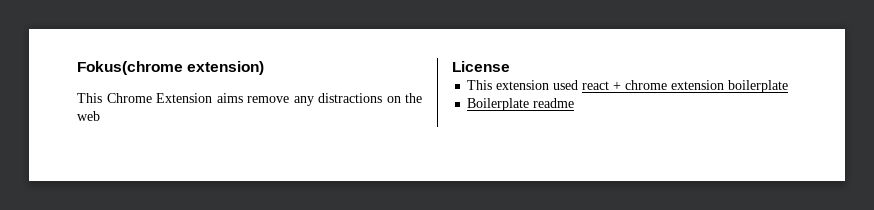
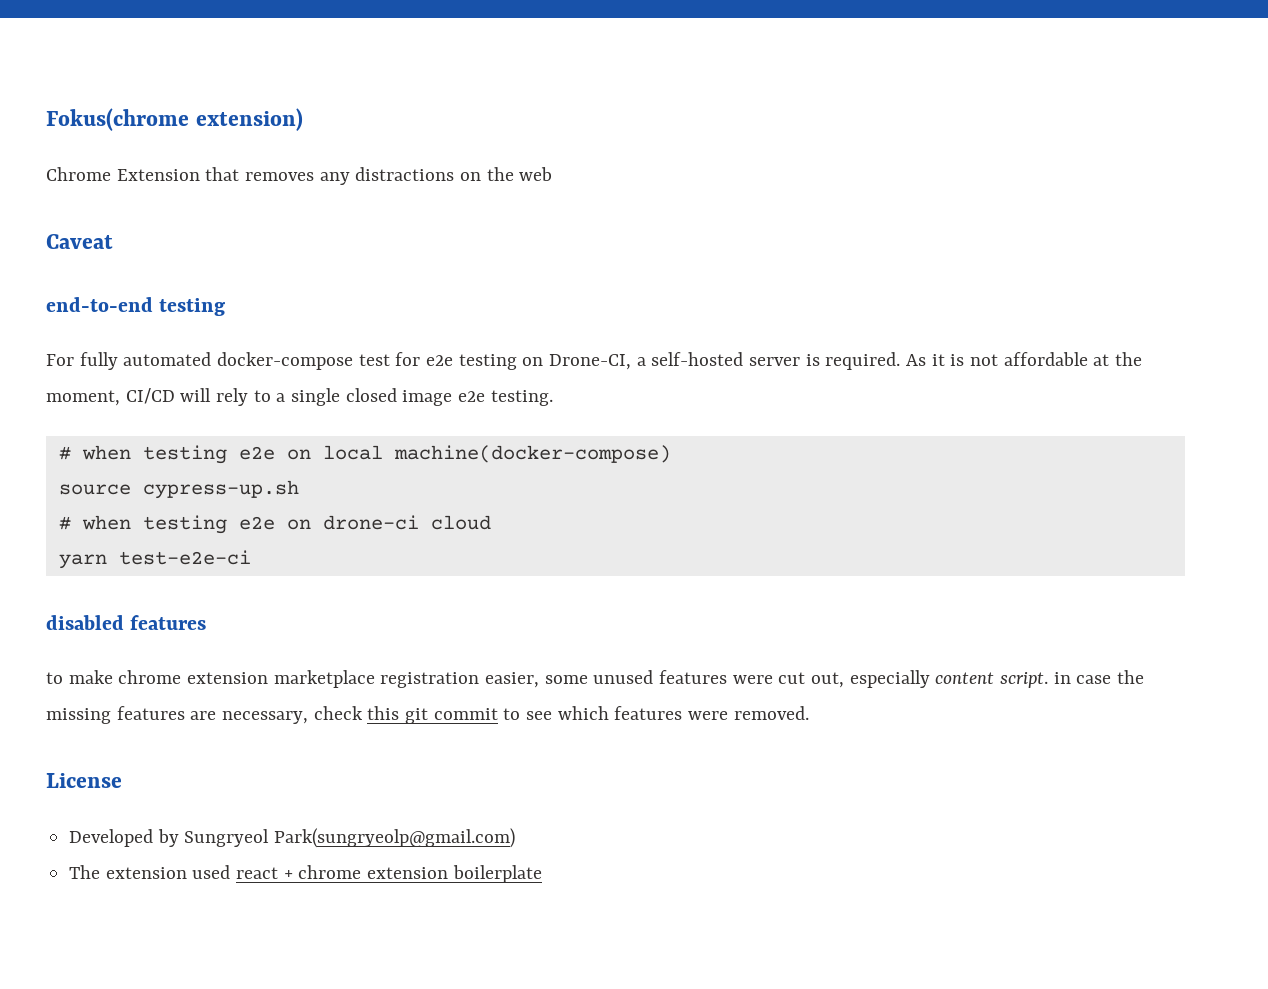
[77,93,102,103] This -> (303, 119) none
[216,93,289,103] aims remove -> [205,167,315,181] that removes
[452,61,510,72] [467,80,493,90] License // This -> [46,234,113,249] [46,297,226,316] [46,352,1143,370] [46,388,553,406] [58,445,671,464] [58,480,299,499] [58,515,491,534] [58,550,251,569] [46,615,207,630] [46,670,1145,688] [46,706,809,724] [46,773,122,788] [69,828,516,848] [69,865,101,879] Caveat // end-to-end testing // For fully automated docker-compose test for e2e testing on Drone-CI, a self-hosted server is required. As it is not affordable at the moment, CI/CD will rely to a single closed image e2e testing. // # when testing e2e on local machine(docker-compose) // source cypress-up.sh // # when testing e2e on drone-ci cloud // yarn test-e2e-ci // disabled features // to make chrome extension marketplace registration easier, some unused features were cut out, especially content script. in case the missing features are necessary, check this git commit to see which features were removed. // License // Developed by Sungryeol Park(sungryeolp@gmail.com) // The
[467,98,575,111] // Boilerplate readme -> (542, 874) none

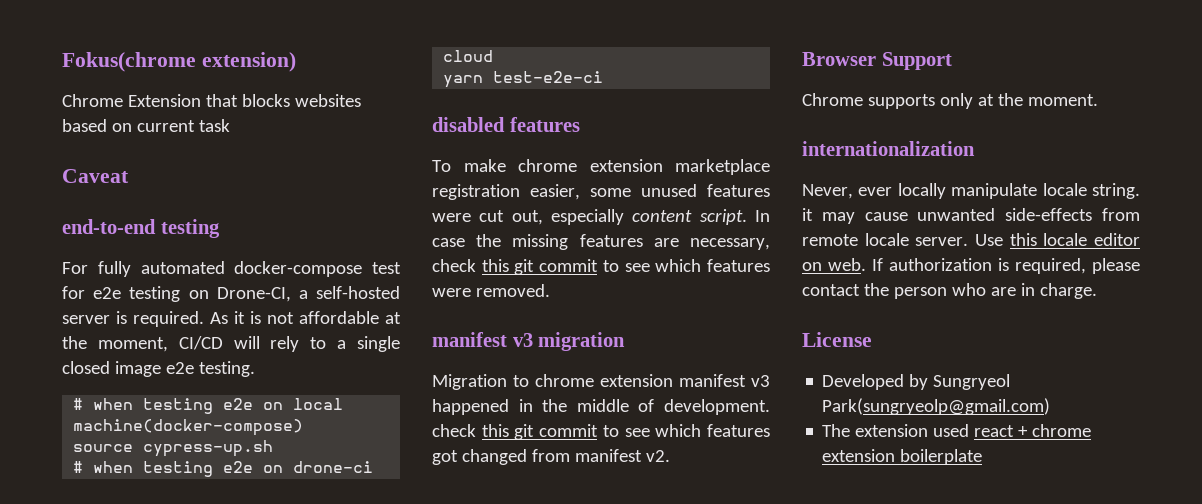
[245,167,553,185] removes any distractions on the web -> [241,94,361,107] [62,119,230,132] blocks websites based on current task
[46,672,63,684] to -> [432,160,451,172] To
[1053,672,1071,684] in -> [755,210,770,222] In
(809, 713) none -> [432,332,626,351] [432,374,770,390] [432,399,770,415] [432,424,770,440] [432,449,670,465] [802,52,952,70] [802,93,1098,109] [802,141,975,156] [802,183,1140,199] [802,208,1140,224] [802,233,1140,246] [802,258,1140,274] [802,283,1097,299] // manifest v3 migration // Migration to chrome extension manifest v3 happened in the middle of development. check this git commit to see which features got changed from manifest v2. // Browser Support // Chrome supports only at the moment. // internationalization // Never, ever locally manipulate locale string. it may cause unwanted side-effects from remote locale server. Use this locale editor on web. If authorization is required, please contact the person who are in charge.

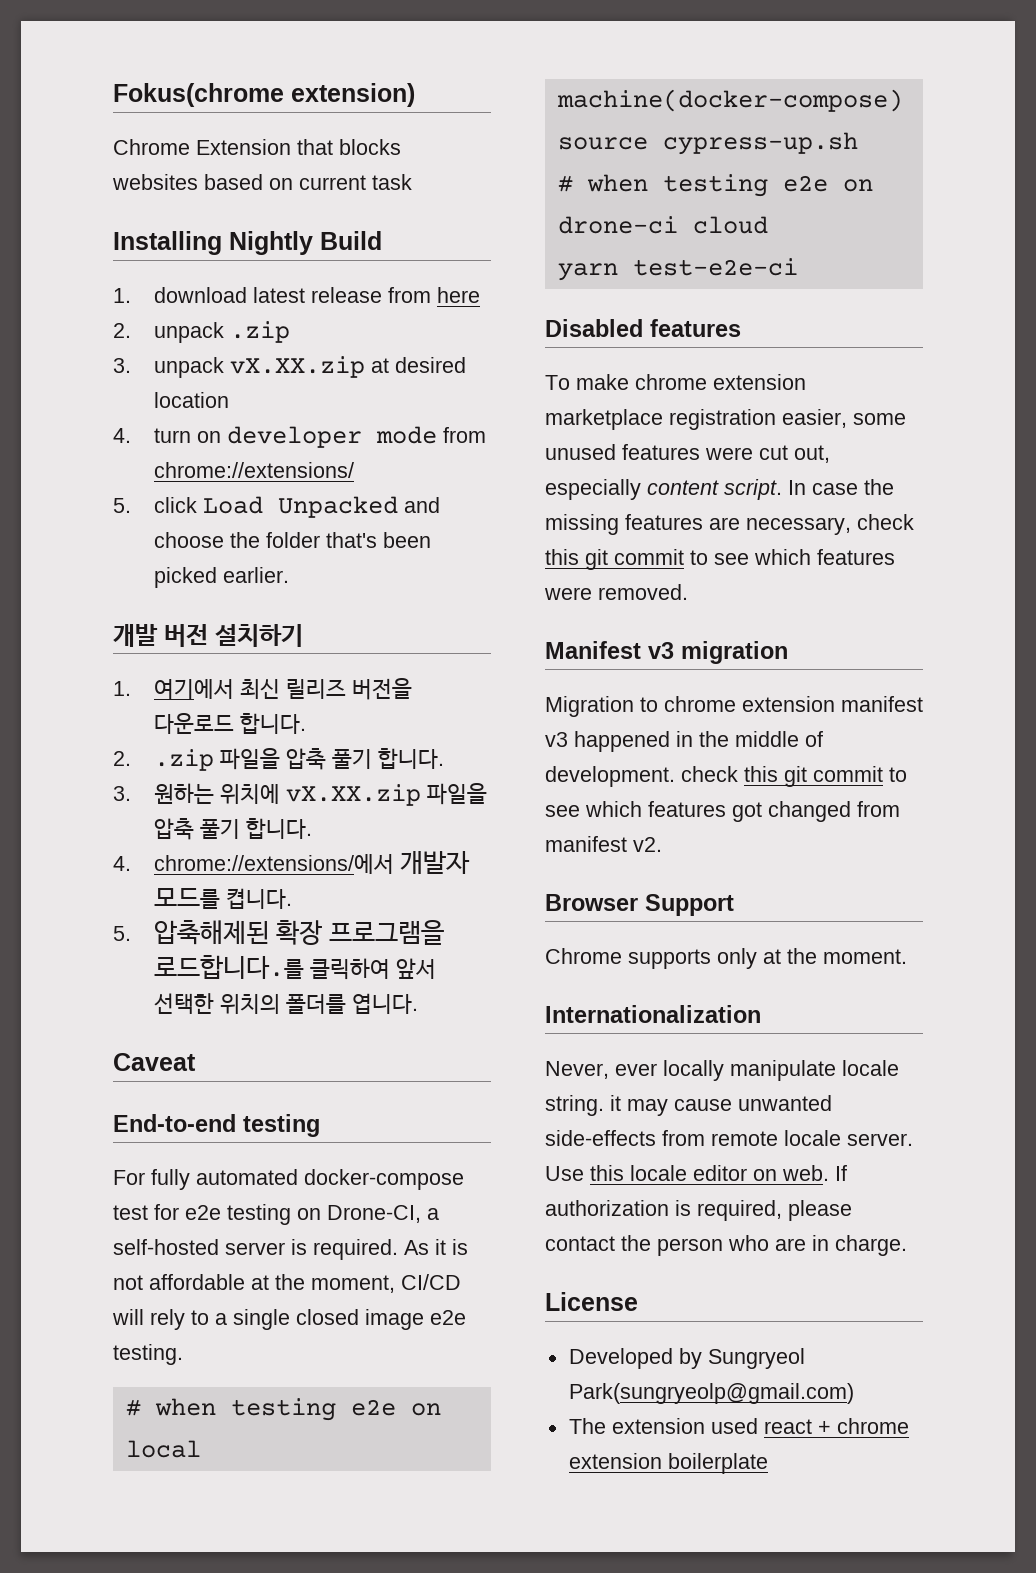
(230, 125) none -> [113,231,382,255] [113,287,481,303] [113,321,291,343] [113,356,467,378] [154,392,230,408] [113,426,487,448] [154,462,355,478] [113,496,441,518] [154,532,432,548] [154,567,290,588] [113,624,303,647] [113,678,413,700] [154,713,307,734] [113,748,445,771] [113,783,488,806] [154,818,313,840] [113,851,471,874] [154,888,293,909] [113,920,445,945] [154,955,437,980] [154,993,419,1014] // Installing Nightly Build // 1. download latest release from here // 2. unpack .zip // 3. unpack vX.XX.zip at desired location // 4. turn on developer mode from chrome://extensions/ // 5. click Load Unpacked and choose the folder that's been picked earlier. // 개발 버전 설치하기 // 1. 여기에서 최신 릴리즈 버전을 다운로드 합니다. // 2. .zip 파일을 압축 풀기 합니다. // 3. 원하는 위치에 vX.XX.zip 파일을 압축 풀기 합니다. // 4. chrome://extensions/에서 개발자 모드를 켭니다. // 5. 압축해제된 확장 프로그램을 로드합니다.를 클릭하여 앞서 선택한 위치의 폴더를 엽니다.
[62,219,156,234] end-to-end -> [113,1114,236,1132] End-to-end
[432,117,505,132] disabled -> [545,319,643,337] Disabled
[432,332,507,347] manifest -> [545,641,641,659] Manifest
[802,141,975,156] internationalization -> [545,1005,761,1023] Internationalization

